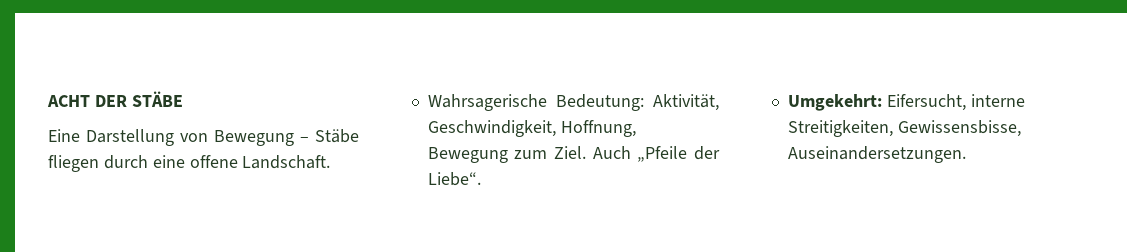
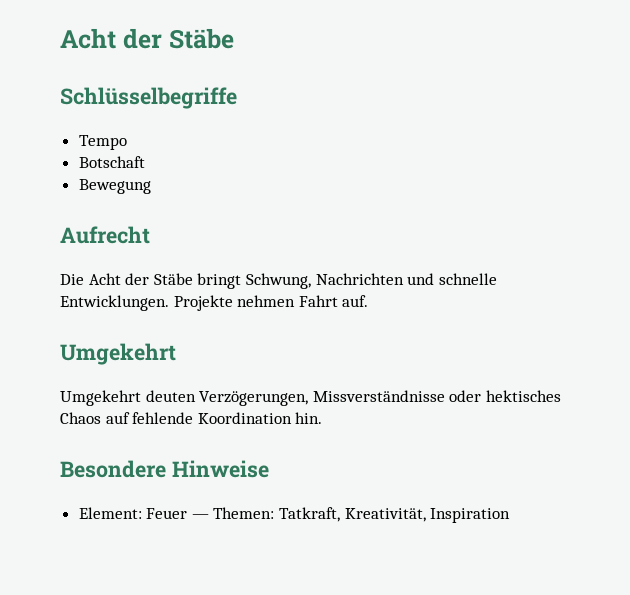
[47,91,183,107] [48,129,359,146] [48,155,331,172] [427,94,719,111] [427,120,636,137] [427,146,720,163] [427,172,481,186] [787,94,1025,111] [787,120,1021,137] [787,146,966,163] ACHT DER STÄBE // Eine Darstellung von Bewegung – Stäbe fliegen durch eine offene Landschaft. // Wahrsagerische Bedeutung: Aktivität, Geschwindigkeit, Hoffnung, Bewegung zum Ziel. Auch „Pfeile der Liebe“. // Umgekehrt: Eifersucht, interne Streitigkeiten, Gewissensbisse, Auseinandersetzungen. -> [60,28,234,49] [60,87,237,109] [78,135,127,150] [78,156,145,168] [78,179,151,194] [60,226,150,244] [60,273,497,289] [60,295,369,311] [60,343,176,365] [60,390,561,406] [60,412,323,424] [60,460,269,478] [78,507,511,523] Acht der Stäbe // Schlüsselbegriffe // Tempo // Botschaft // Bewegung // Aufrecht // Die Acht der Stäbe bringt Schwung, Nachrichten und schnelle Entwicklungen. Projekte nehmen Fahrt auf. // Umgekehrt // Umgekehrt deuten Verzögerungen, Missverständnisse oder hektisches Chaos auf fehlende Koordination hin. // Besondere Hinweise // Element: Feuer — Themen: Tatkraft, Kreativität, Inspiration

